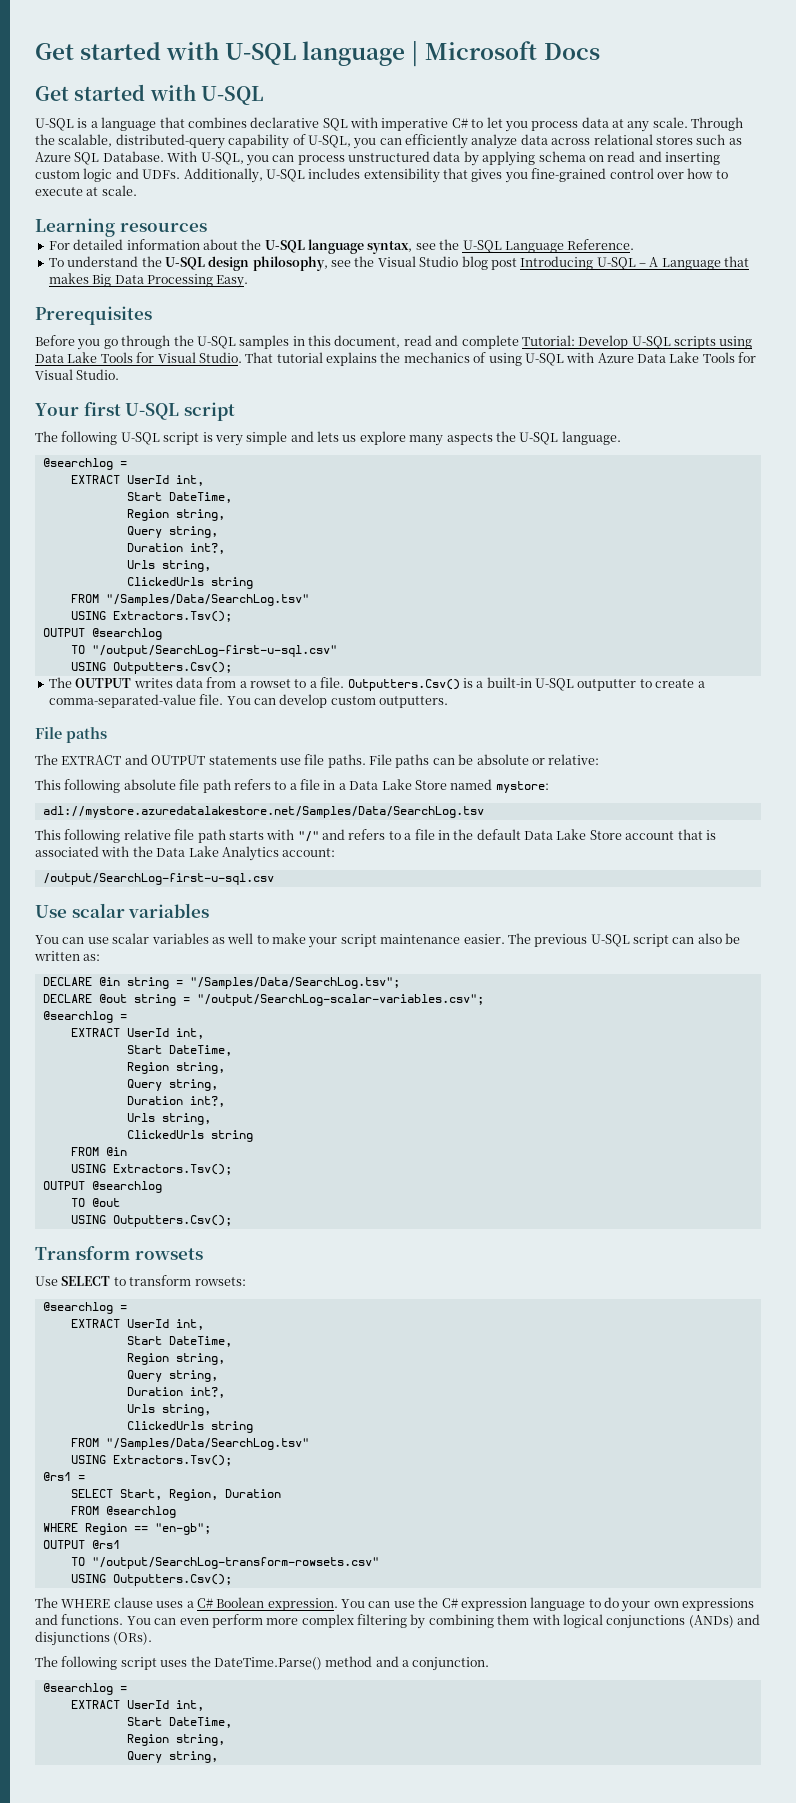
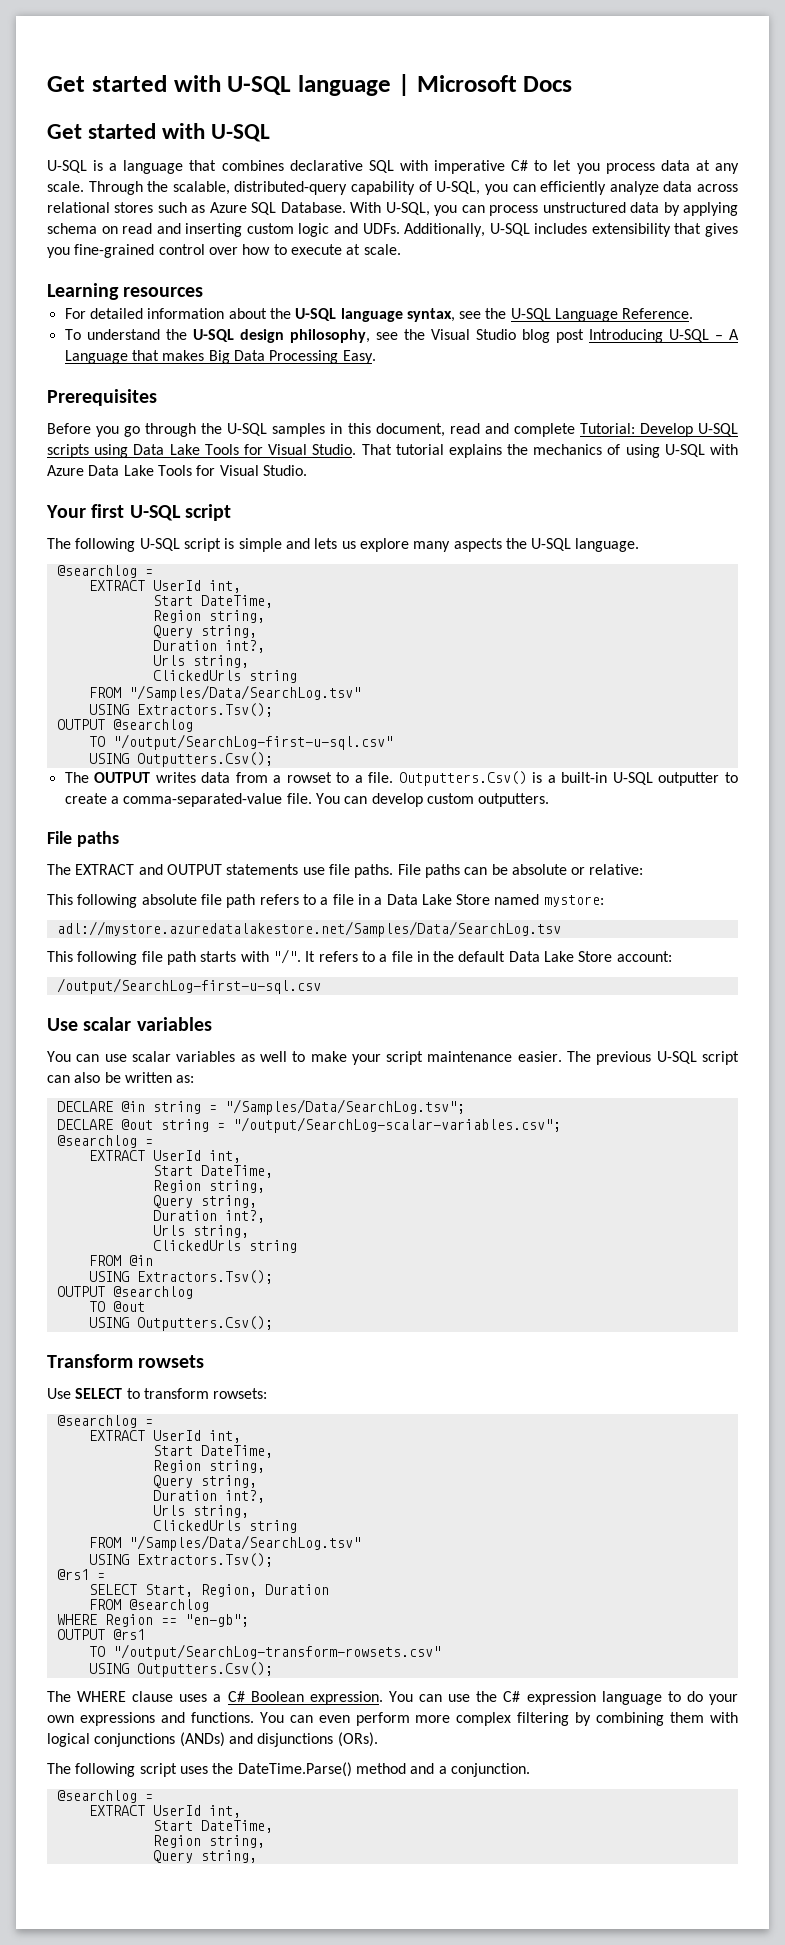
[214,435,243,446] very -> (235, 543) none
[123,829,171,840] relative -> (138, 958) none
[297,829,345,842] "/" and -> [272,949,316,964] "/". It
[625,829,716,840] [35,846,279,861] account that is associated with the Data Lake Analytics -> (613, 956) none

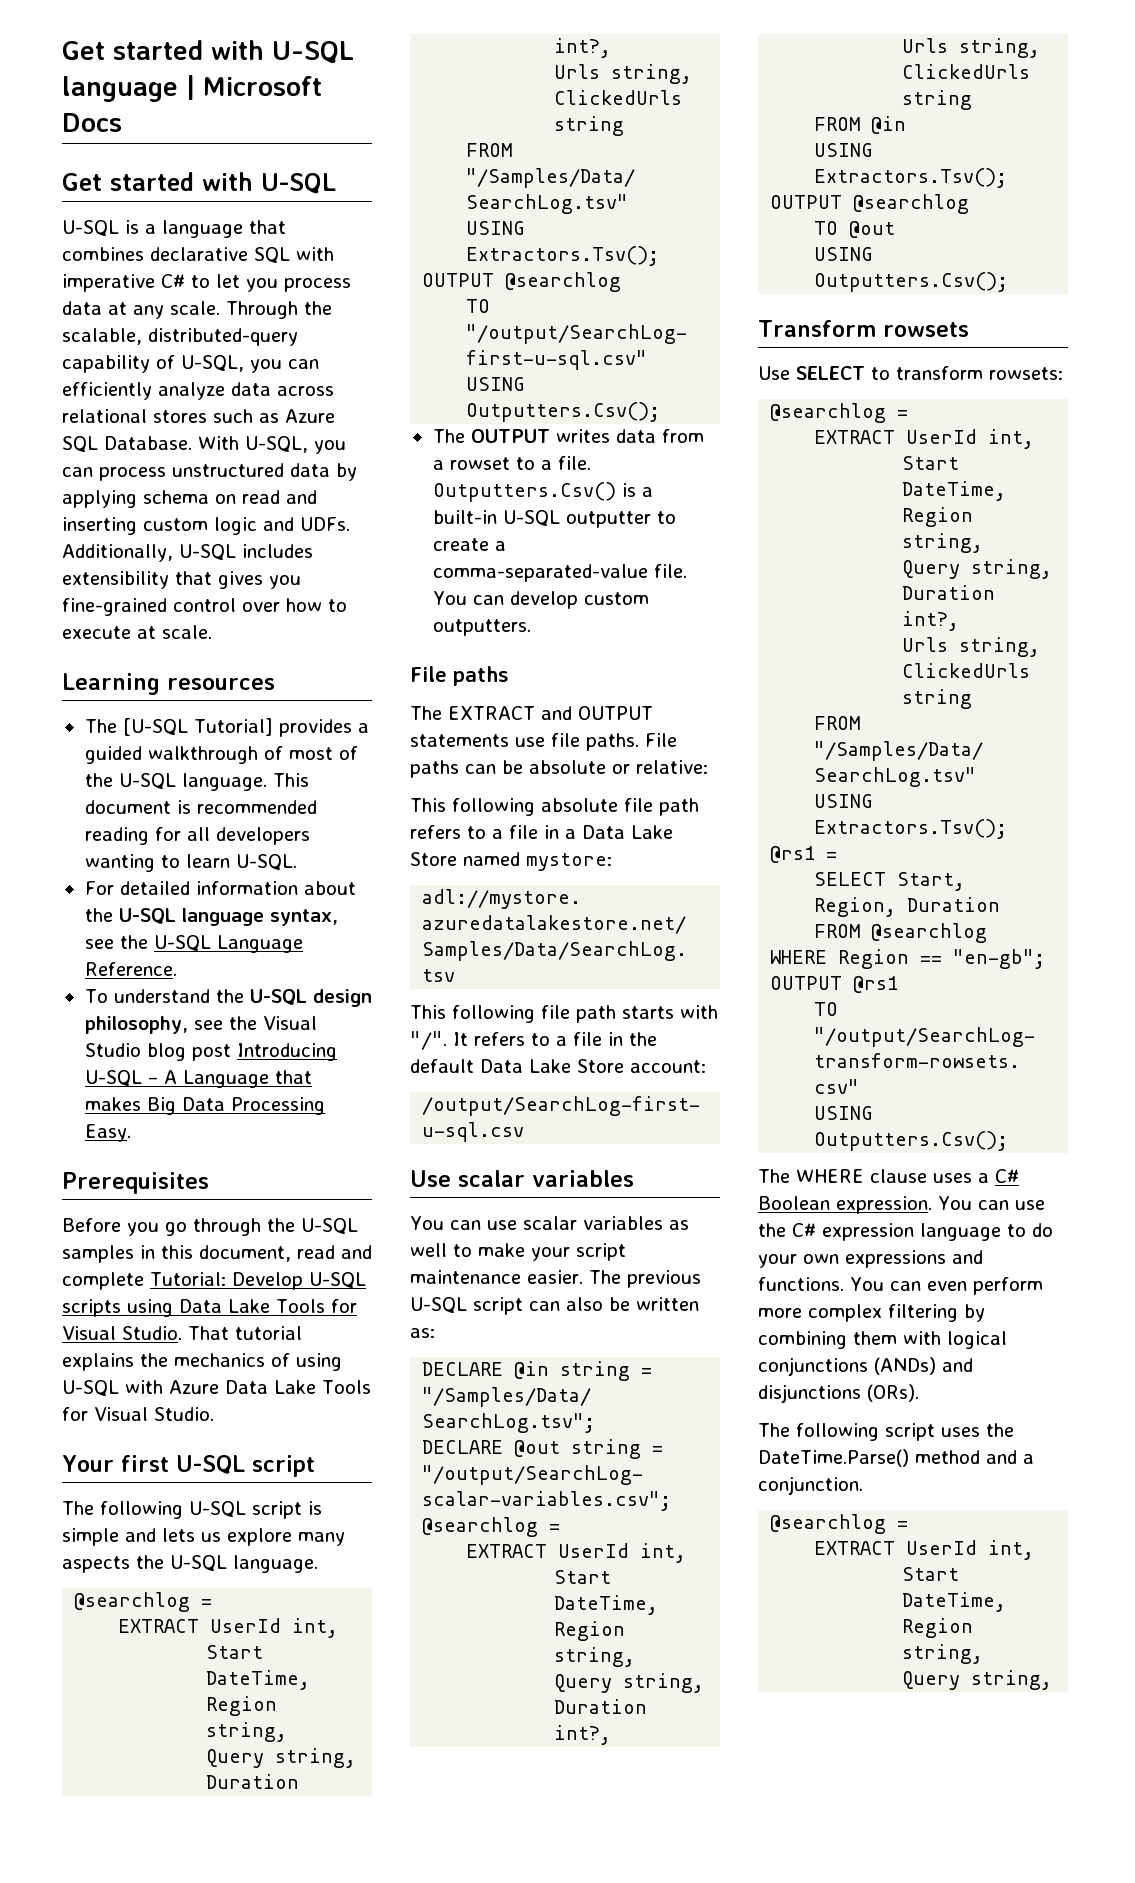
(204, 292) none -> [84,718,369,737] [84,746,358,764] [84,773,309,791] [84,800,317,814] [84,827,310,845] [84,854,297,872] // The [U-SQL Tutorial] provides a guided walkthrough of most of the U-SQL language. This document is recommended reading for all developers wanting to learn U-SQL.

